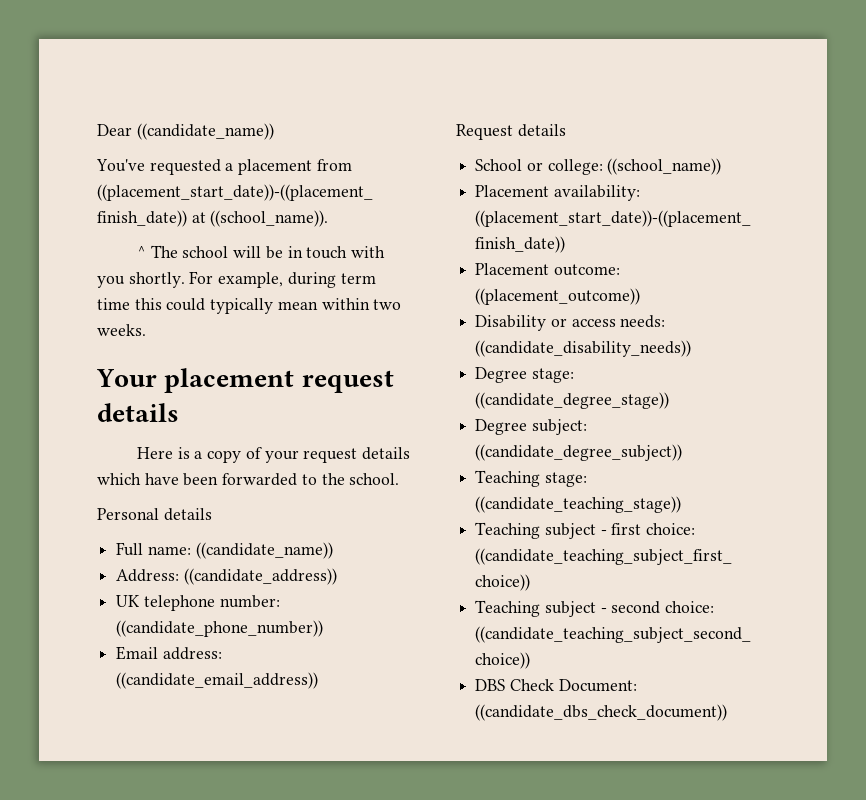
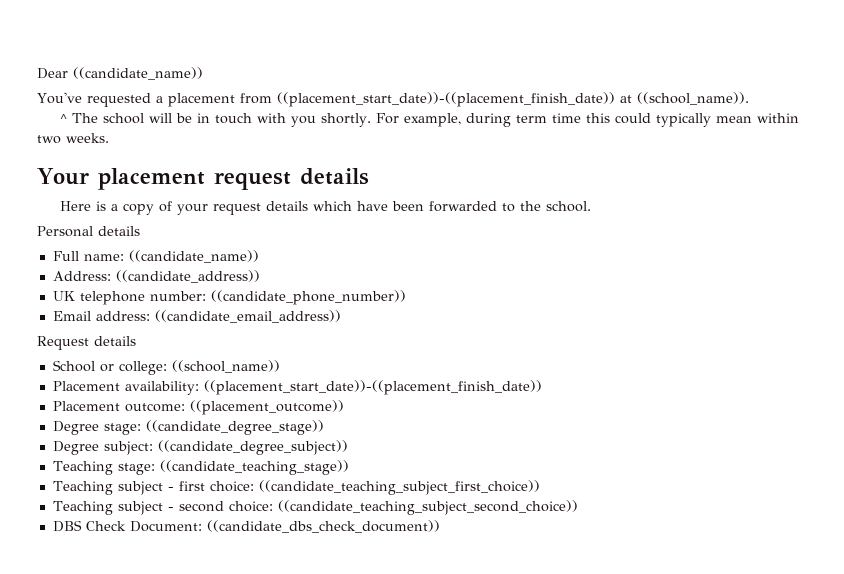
[475,315,666,331] [475,340,692,357] // Disability or access needs: ((candidate_disability_needs)) -> (344, 407) none

